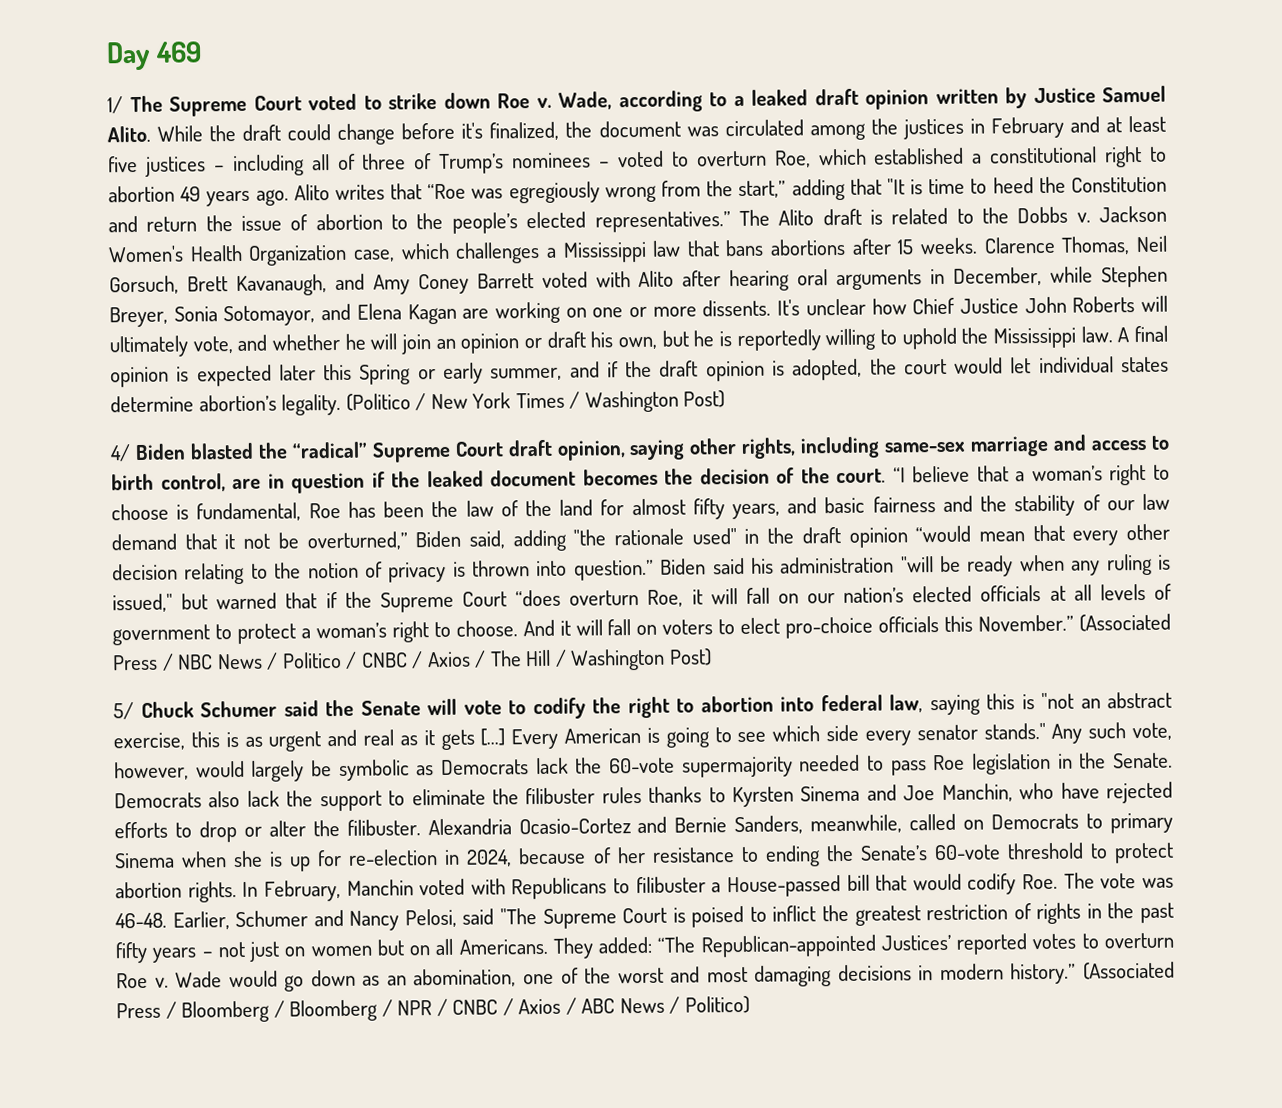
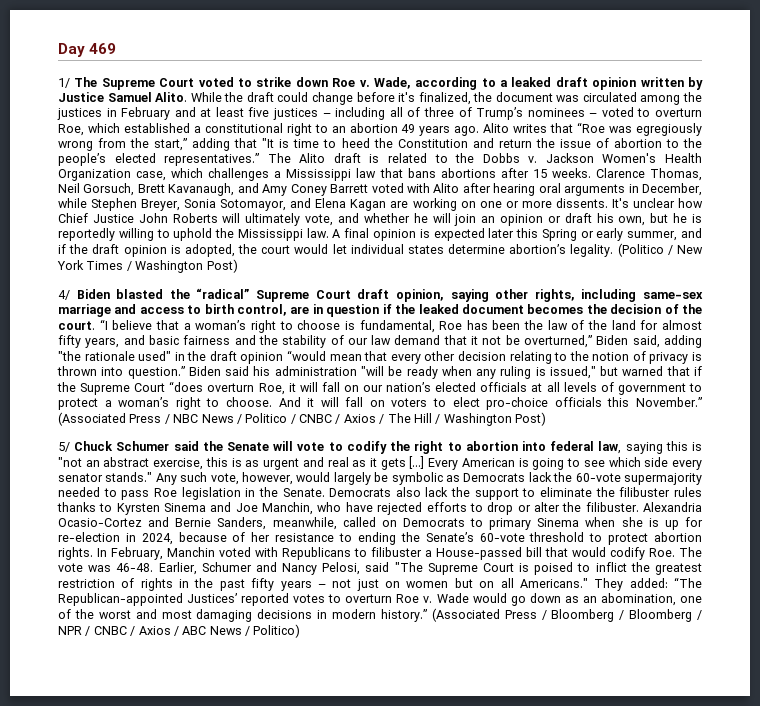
(1167, 154) none -> [331,126,346,133] an
[458,938,548,955] Americans. -> [519,578,588,588] Americans."

